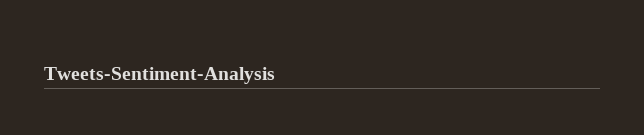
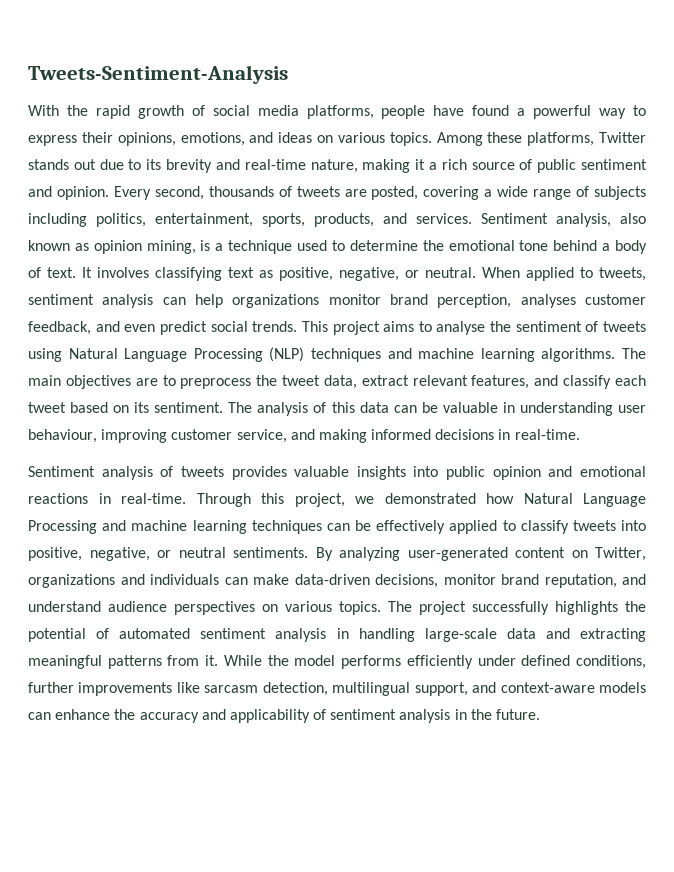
(275, 75) none -> [28,105,647,119] [28,132,646,146] [28,159,647,173] [28,186,647,200] [28,213,646,227] [28,240,648,254] [28,267,646,281] [28,294,646,308] [28,321,646,335] [28,347,647,362] [28,375,646,389] [28,402,646,416] [28,429,580,443] [28,466,646,480] [28,493,646,507] [28,520,646,534] [28,547,646,561] [28,574,646,588] [28,601,646,615] [28,628,647,642] [28,655,647,669] [28,682,647,696] [28,709,541,723] // With the rapid growth of social media platforms, people have found a powerful way to express their opinions, emotions, and ideas on various topics. Among these platforms, Twitter stands out due to its brevity and real-time nature, making it a rich source of public sentiment and opinion. Every second, thousands of tweets are posted, covering a wide range of subjects including politics, entertainment, sports, products, and services. Sentiment analysis, also known as opinion mining, is a technique used to determine the emotional tone behind a body of text. It involves classifying text as positive, negative, or neutral. When applied to tweets, sentiment analysis can help organizations monitor brand perception, analyses customer feedback, and even predict social trends. This project aims to analyse the sentiment of tweets using Natural Language Processing (NLP) techniques and machine learning algorithms. The main objectives are to preprocess the tweet data, extract relevant features, and classify each tweet based on its sentiment. The analysis of this data can be valuable in understanding user behaviour, improving customer service, and making informed decisions in real-time. // Sentiment analysis of tweets provides valuable insights into public opinion and emotional reactions in real-time. Through this project, we demonstrated how Natural Language Processing and machine learning techniques can be effectively applied to classify tweets into positive, negative, or neutral sentiments. By analyzing user-generated content on Twitter, organizations and individuals can make data-driven decisions, monitor brand reputation, and understand audience perspectives on various topics. The project successfully highlights the potential of automated sentiment analysis in handling large-scale data and extracting meaningful patterns from it. While the model performs efficiently under defined conditions, further improvements like sarcasm detection, multilingual support, and context-aware models can enhance the accuracy and applicability of sentiment analysis in the future.

